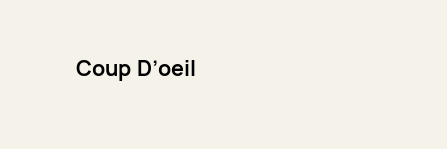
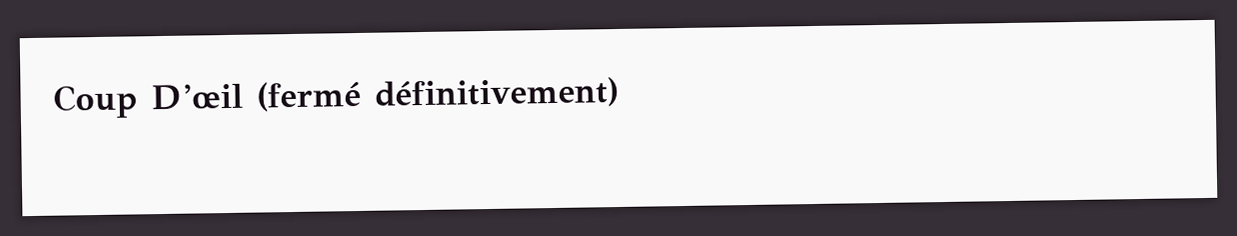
[136,60,196,76] D’oeil -> [151,76,619,112] D’œil (fermé définitivement)

